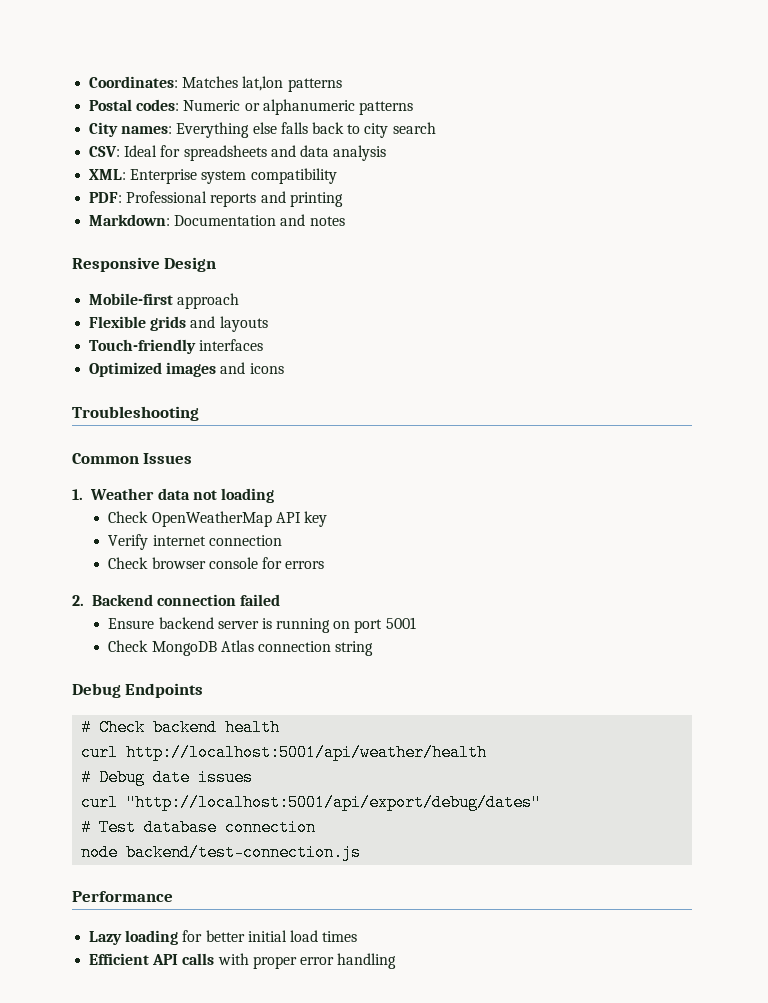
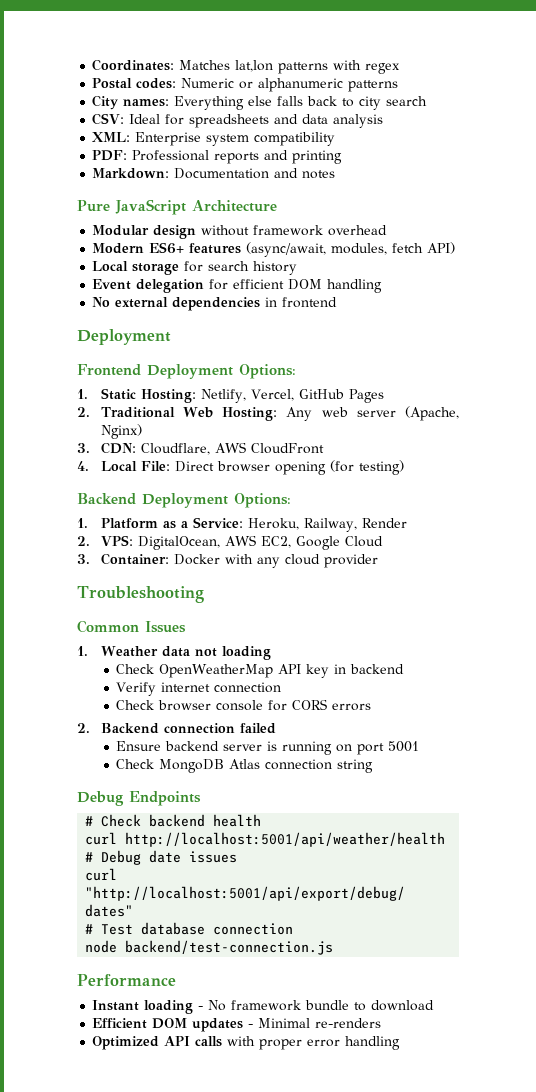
(342, 85) none -> [333,60,401,74] with regex
[72,257,217,272] [89,293,240,309] [89,316,268,332] [89,339,264,354] [89,362,284,377] Responsive Design // Mobile-first approach // Flexible grids and layouts // Touch-friendly interfaces // Optimized images and icons -> [77,199,277,215] [92,225,388,239] [92,242,456,257] [92,261,298,275] [92,279,383,293] [92,297,338,311] [77,329,171,345] [77,364,296,379] [77,388,384,403] [77,406,459,421] [100,424,142,439] [77,442,324,455] [77,460,404,475] [77,493,291,508] [77,517,407,532] [77,535,383,550] [77,553,378,568] Pure JavaScript Architecture // Modular design without framework overhead // Modern ES6+ features (async/await, modules, fetch API) // Local storage for search history // Event delegation for efficient DOM handling // No external dependencies in frontend // Deployment // Frontend Deployment Options: // 1. Static Hosting: Netlify, Vercel, GitHub Pages // 2. Traditional Web Hosting: Any web server (Apache, Nginx) // 3. CDN: Cloudflare, AWS CloudFront // 4. Local File: Direct browser opening (for testing) // Backend Deployment Options: // 1. Platform as a Service: Heroku, Railway, Render // 2. VPS: DigitalOcean, AWS EC2, Google Cloud // 3. Container: Docker with any cloud provider
(327, 519) none -> [334,664,405,674] in backend
(282, 563) none -> [292,699,328,710] CORS
[89,930,358,945] [89,953,150,965] Lazy loading for better initial load times // Efficient -> [92,1000,435,1014] [92,1018,382,1032] [92,1036,160,1050] Instant loading - No framework bundle to download // Efficient DOM updates - Minimal re-renders // Optimized

